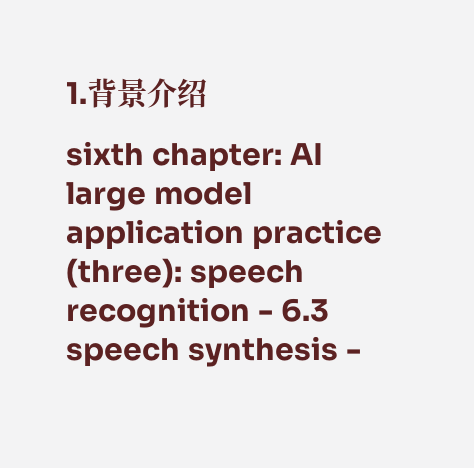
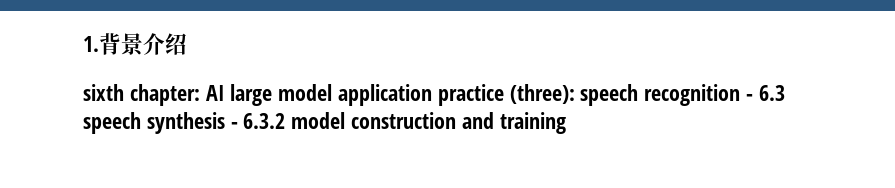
(362, 354) none -> [243,112,566,134] 6.3.2 model construction and training

